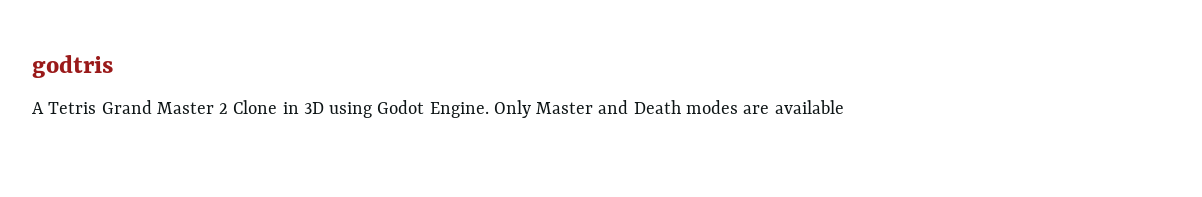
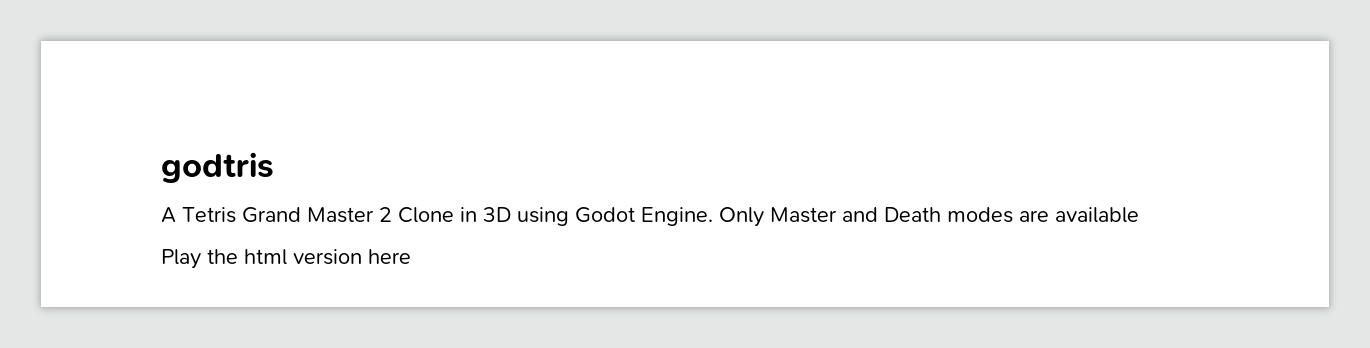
(844, 107) none -> [161,249,411,269] // Play the html version here

